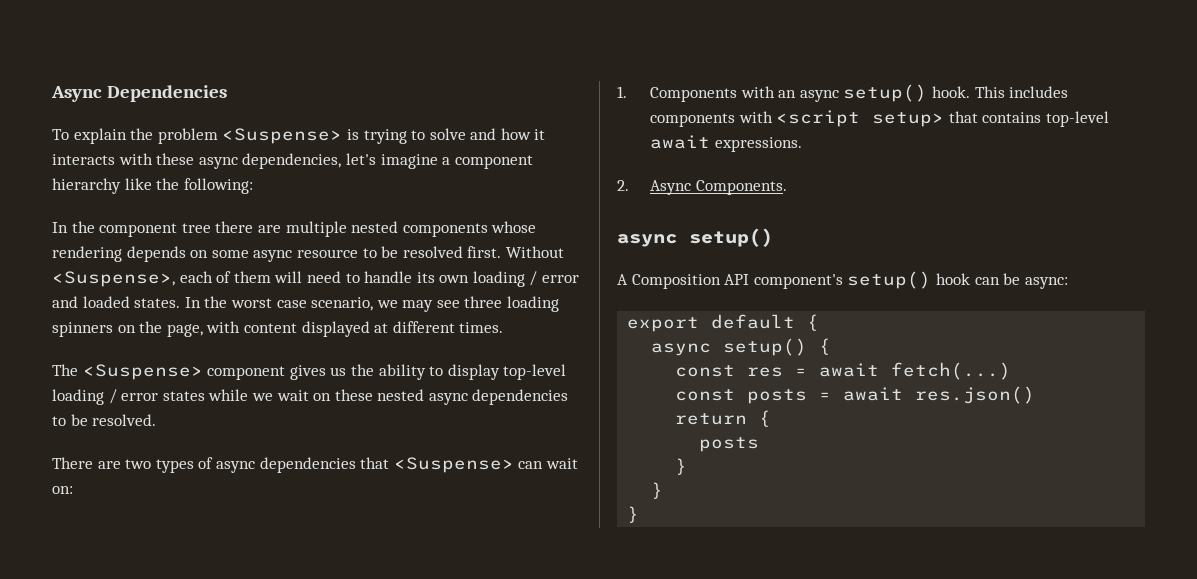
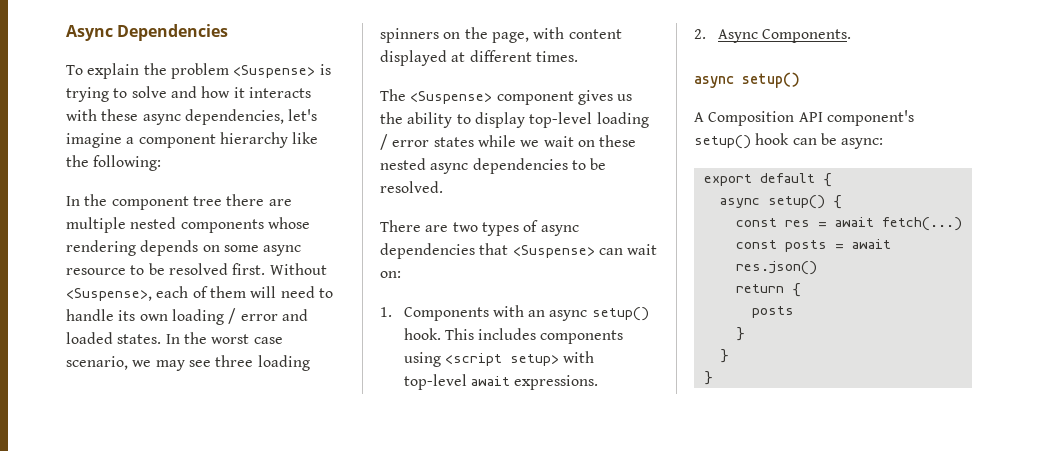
[738,111,773,123] with -> [403,352,441,367] using
[948,111,1042,123] that contains -> [563,351,595,363] with

